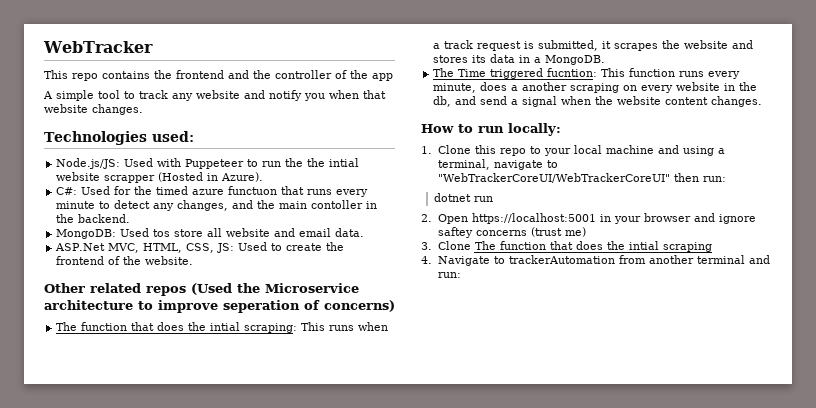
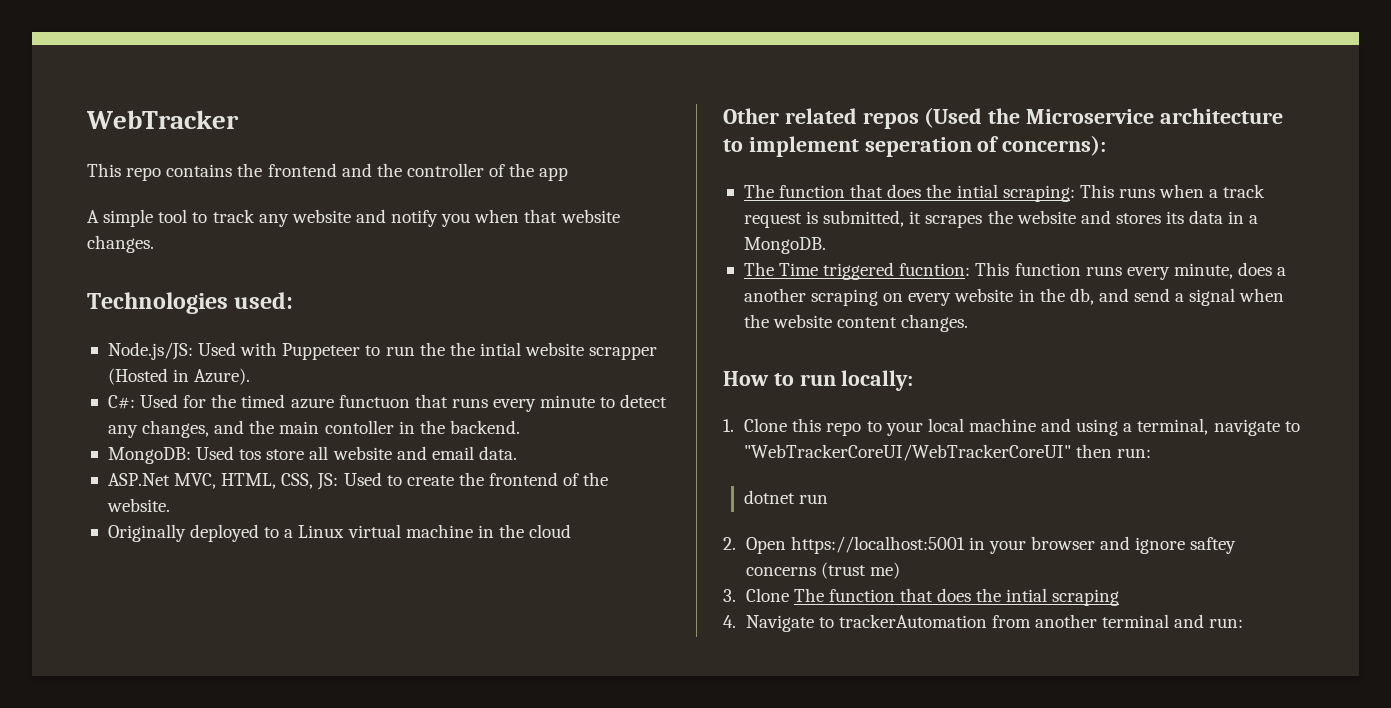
(194, 260) none -> [107,524,572,542] // Originally deployed to a Linux virtual machine in the cloud
[158,300,218,313] improve -> [748,136,859,157] implement
[324,300,395,312] concerns) -> [1002,135,1107,156] concerns):

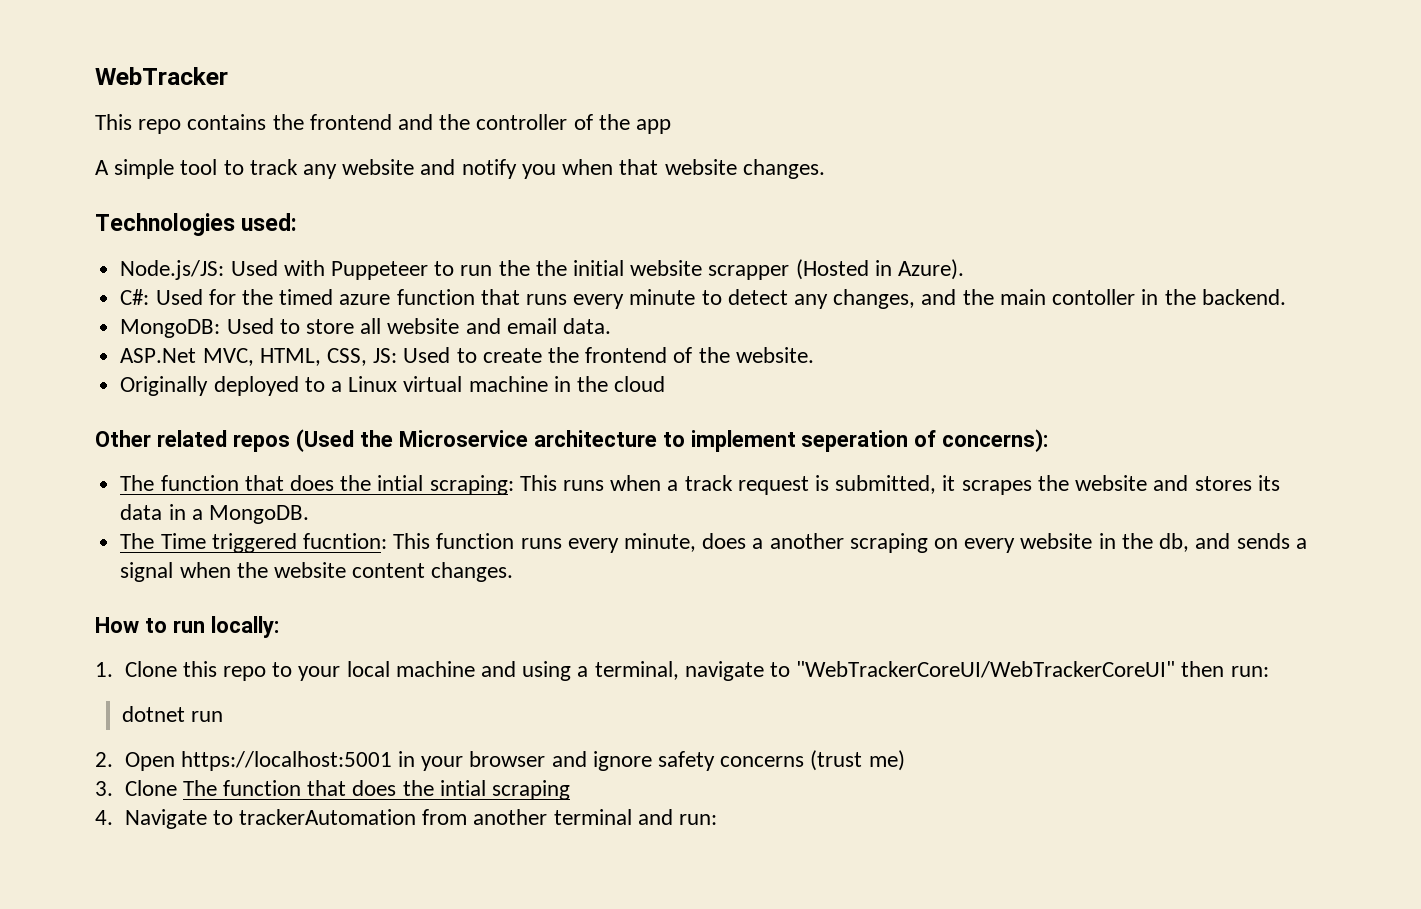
[479,342,521,356] intial -> [572,260,624,276] initial
[338,395,410,408] functuon -> [396,289,475,305] function
[239,449,262,460] tos -> [279,319,300,334] to
[1134,288,1171,302] send -> [1236,533,1290,549] sends
[1190,537,1237,554] saftey -> [657,751,715,771] safety

